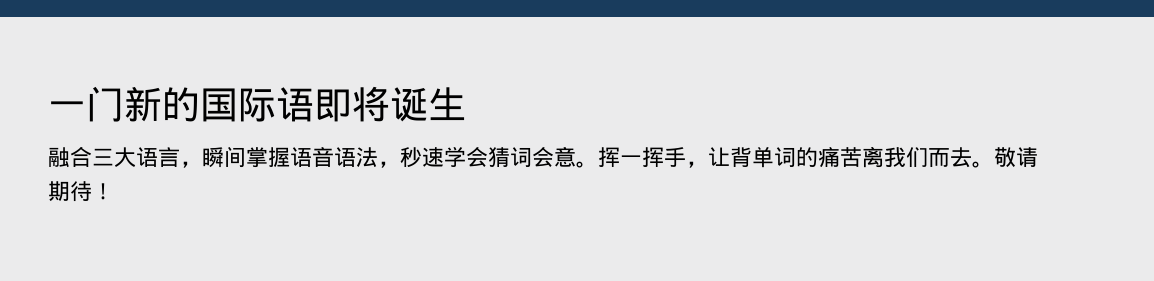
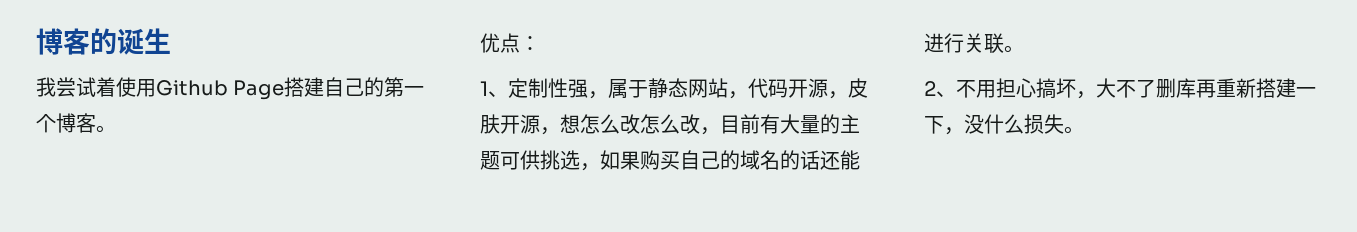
[48,86,466,122] [48,146,1038,168] [48,181,114,202] 一门新的国际语即将诞生 // 融合三大语言，瞬间掌握语音语法，秒速学会猜词会意。挥一挥手，让背单词的痛苦离我们而去。敬请期待！ -> [36,28,171,55] [36,77,425,100] [36,113,116,133] [480,33,540,53] [480,78,868,99] [480,114,860,135] [480,150,860,171] [924,33,1024,54] [924,78,1316,99] [924,114,1084,135] 博客的诞生 // 我尝试着使用Github Page搭建自己的第一个博客。 // 优点： // 1、定制性强，属于静态网站，代码开源，皮肤开源，想怎么改怎么改，目前有大量的主题可供挑选，如果购买自己的域名的话还能进行关联。 // 2、不用担心搞坏，大不了删库再重新搭建一下，没什么损失。

